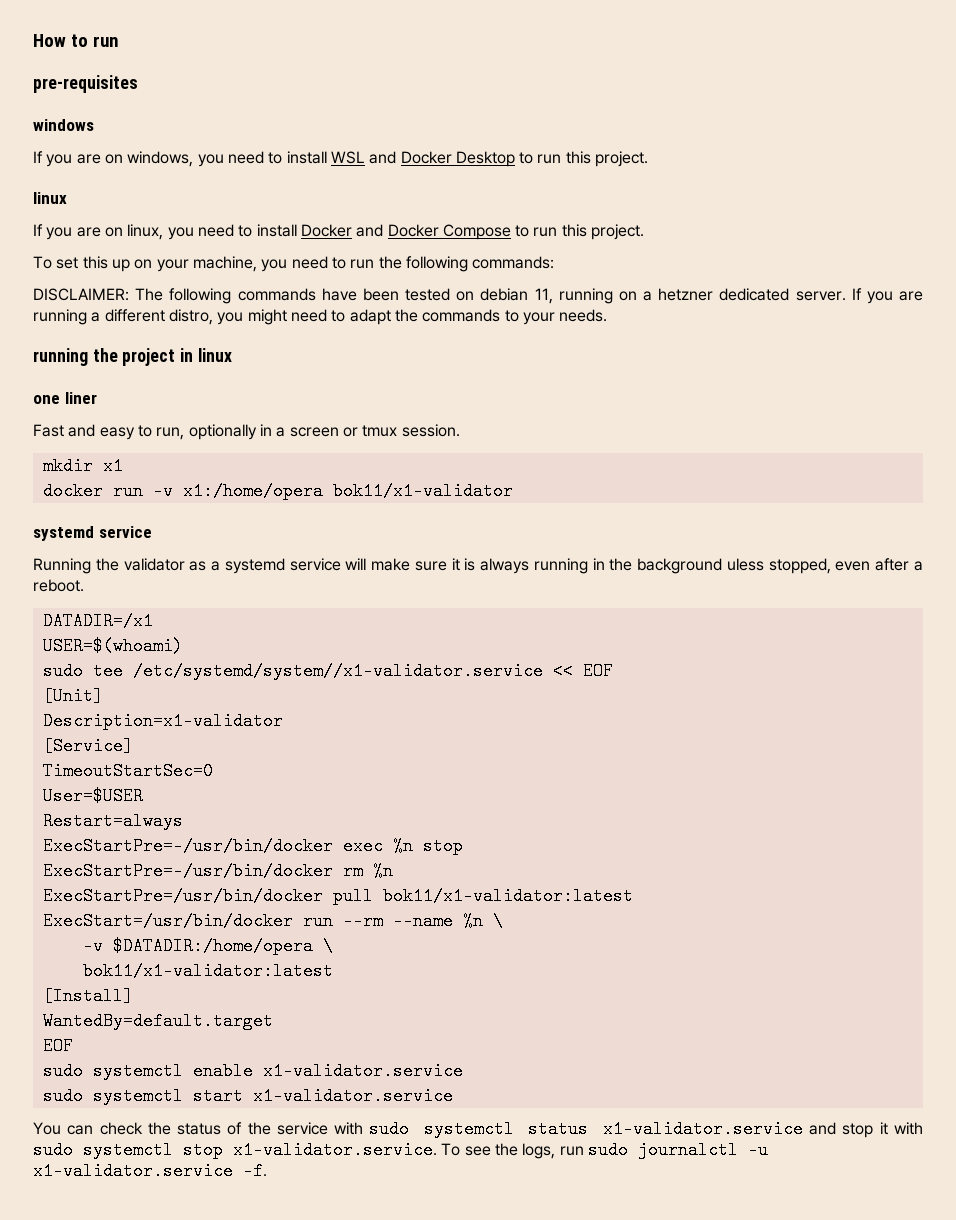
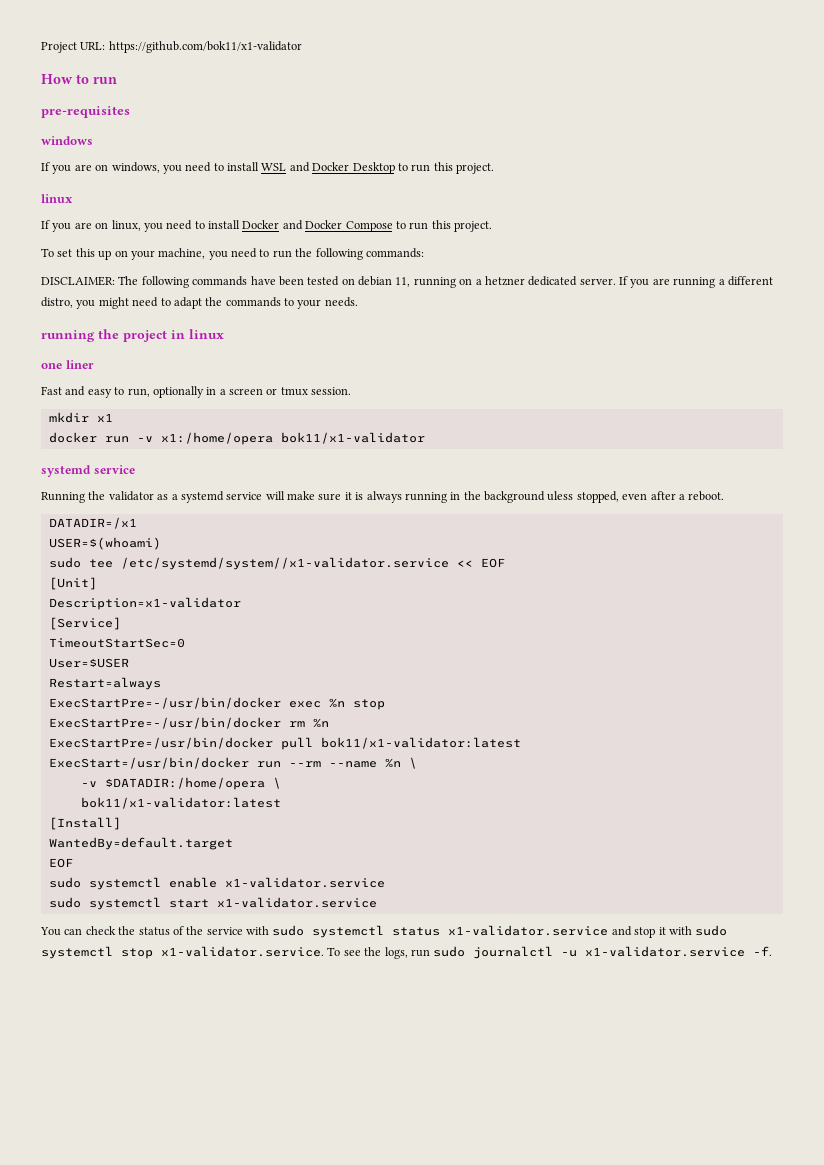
(33, 40) none -> [41,41,302,53] Project URL: https://github.com/bok11/x1-validator //

